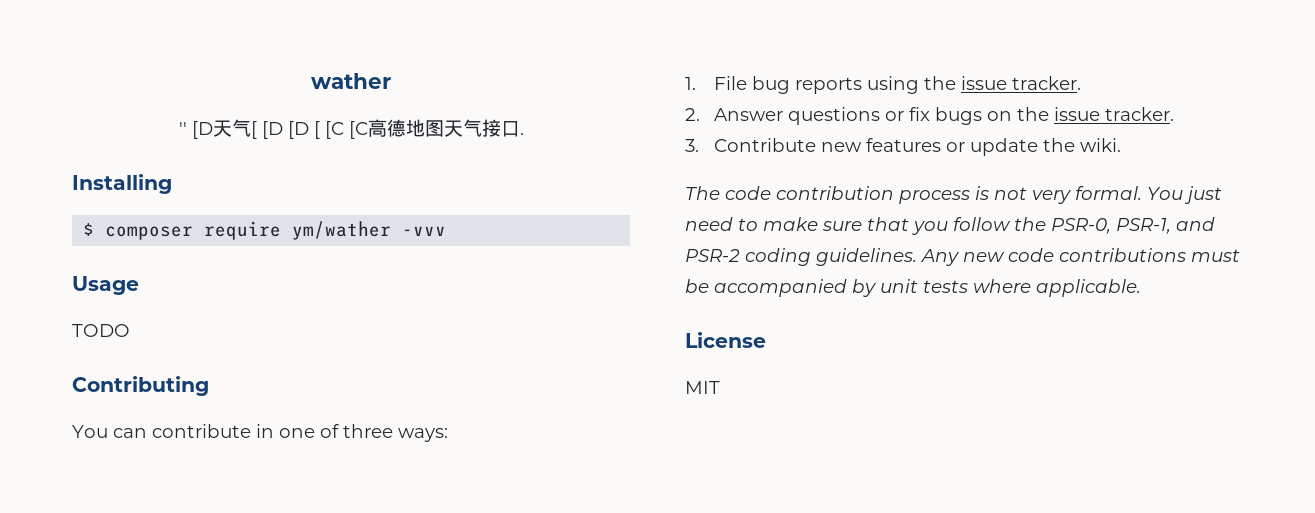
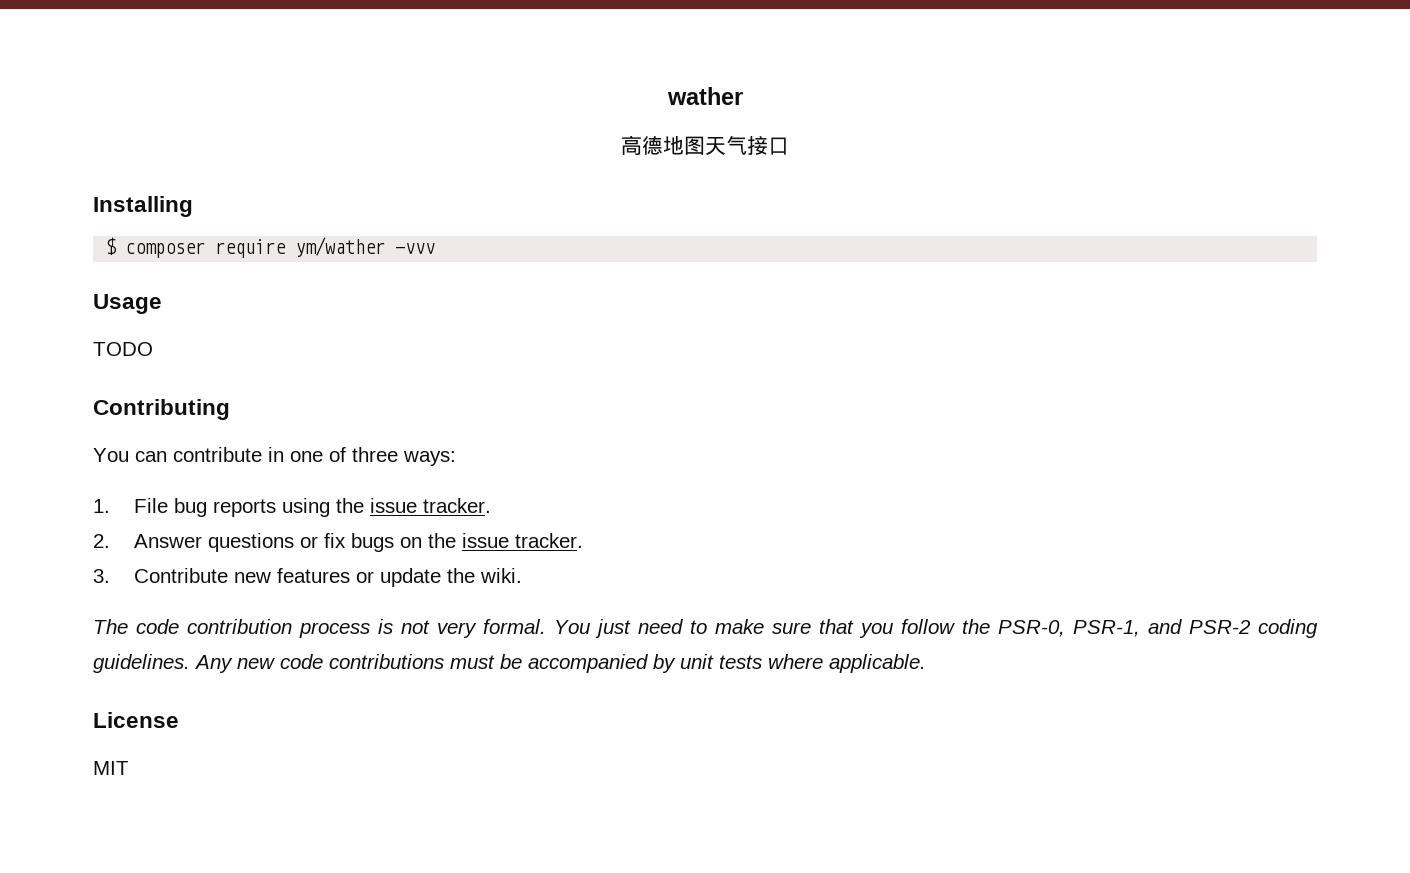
[178,119,368,139] '' [D天气[ [D [D [ [C [C -> (743, 96) none
[519,132,524,135] . -> (789, 146) none

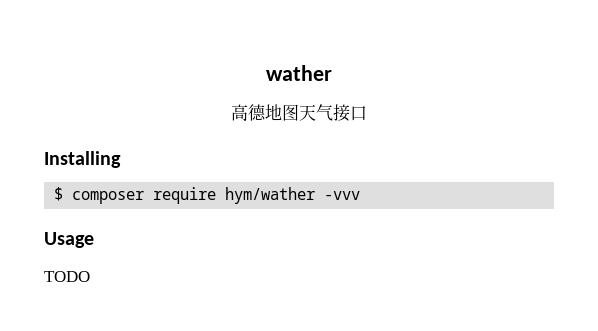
[295,237,386,257] ym/wather -> [225,187,316,204] hym/wather
[93,399,230,420] [93,447,456,466] [93,498,491,517] [93,533,583,552] [93,568,522,587] [93,619,1318,638] [93,654,926,673] [93,712,179,728] [93,761,129,775] // Contributing // You can contribute in one of three ways: // 1. File bug reports using the issue tracker. // 2. Answer questions or fix bugs on the issue tracker. // 3. Contribute new features or update the wiki. // The code contribution process is not very formal. You just need to make sure that you follow the PSR-0, PSR-1, and PSR-2 coding guidelines. Any new code contributions must be accompanied by unit tests where applicable. // License // MIT -> (90, 276) none

